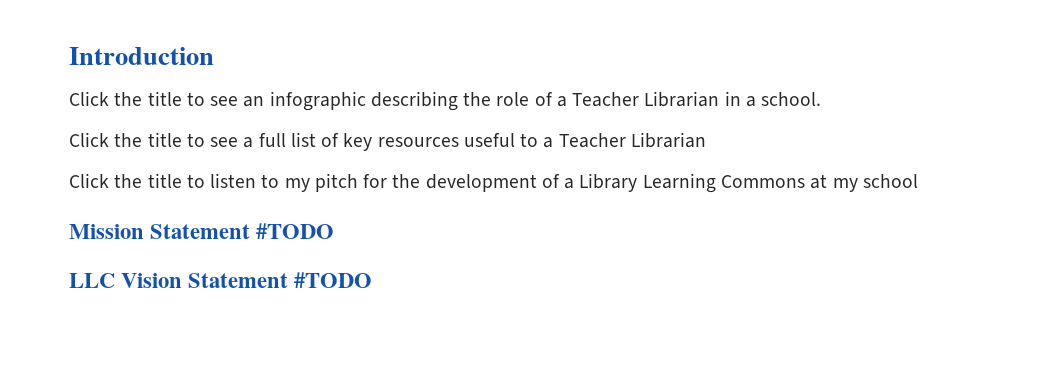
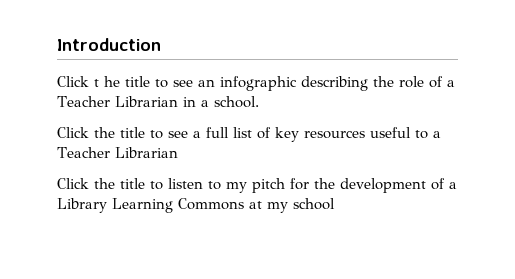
[114,92,143,106] the -> [94,76,120,87] t he
[69,223,335,239] [69,272,373,288] // Mission Statement #TODO // LLC Vision Statement #TODO -> (335, 204) none

